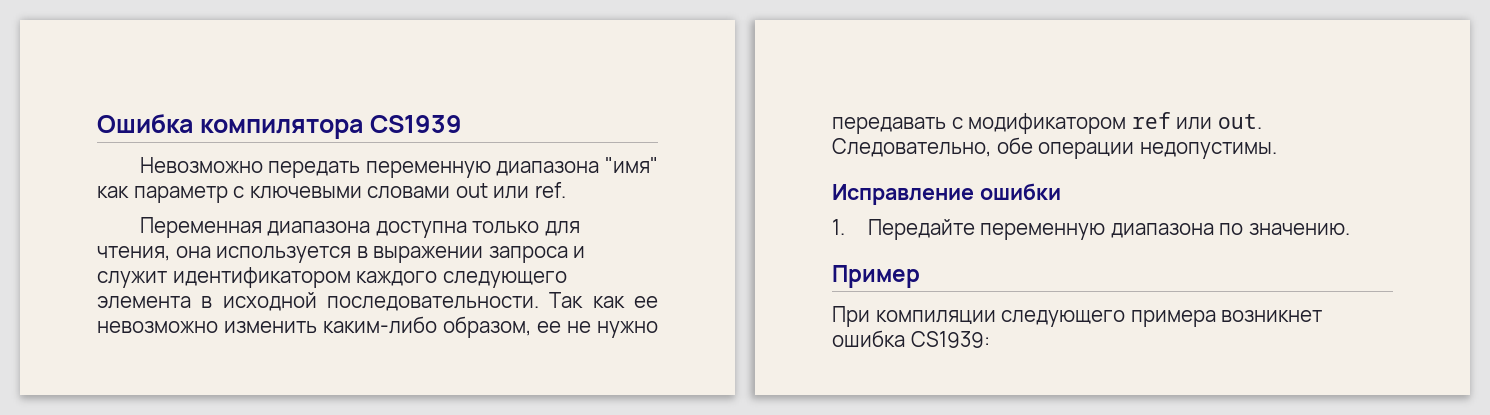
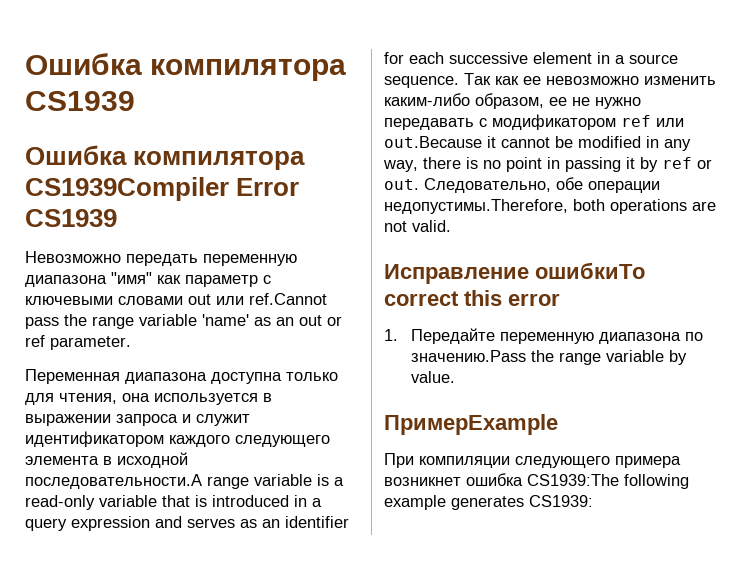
(462, 124) none -> [25,145,306,170] [25,177,300,201] [25,209,117,227] // Ошибка компилятора CS1939Compiler Error CS1939
[534,182,566,198] ref. -> [249,293,327,305] [25,314,342,329] [25,335,131,350] ref.Cannot pass the range variable 'name' as an out or ref parameter.
[327,296,539,311] последовательности. -> [25,474,344,489] [25,495,322,510] [25,516,349,531] [384,52,678,64] [384,76,459,88] последовательности.A range variable is a read-only variable that is introduced in a query expression and serves as an identifier for each successive element in a source sequence.
[1217,114,1262,129] [832,137,1277,159] [832,183,1061,205] out. Следовательно, обе операции недопустимы. // Исправление ошибки -> [384,136,691,151] [383,157,712,172] [384,177,660,193] [384,199,716,214] [384,220,451,232] [384,262,645,284] [384,290,560,306] out.Because it cannot be modified in any way, there is no point in passing it by ref or out. Следовательно, обе операции недопустимы.Therefore, both operations are not valid. // Исправление ошибкиTo correct this error
[1248,223,1350,235] [832,265,920,288] значению. // Пример -> [410,350,687,365] [410,371,455,383] [384,414,558,435] значению.Pass the range variable by value. // ПримерExample
(905, 338) none -> [527,474,689,489] [384,495,524,510] CS1939:The following example generates

